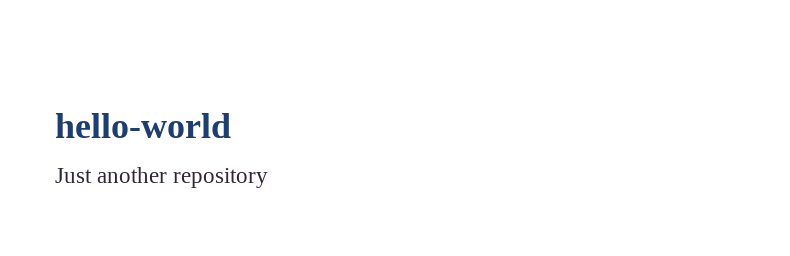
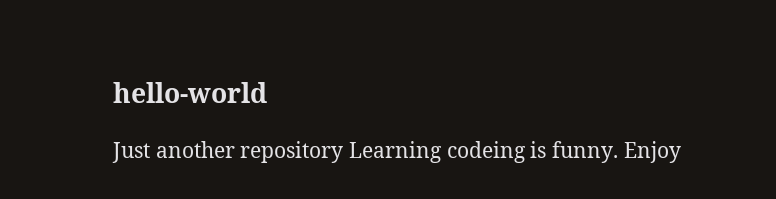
(269, 178) none -> [349,141,681,163] Learning codeing is funny. Enjoy

